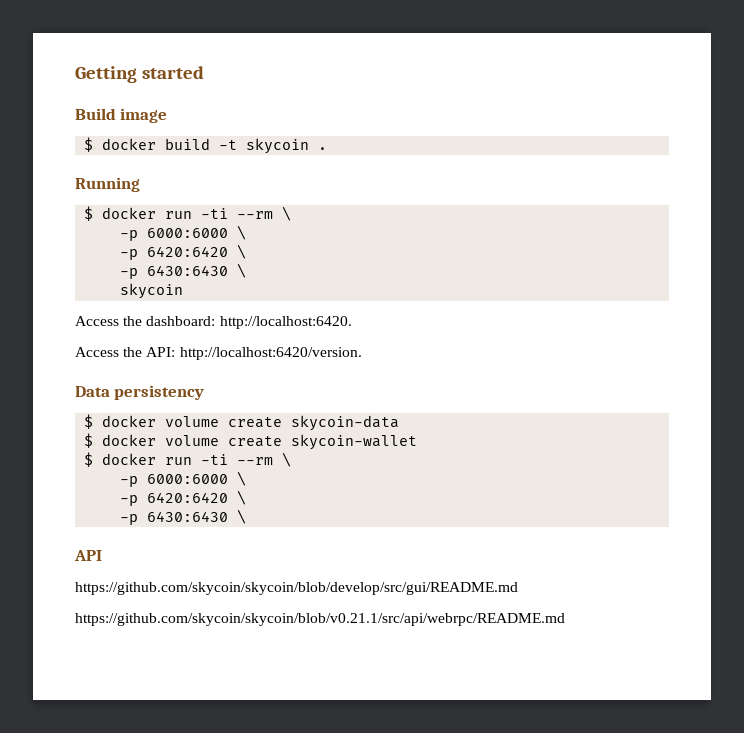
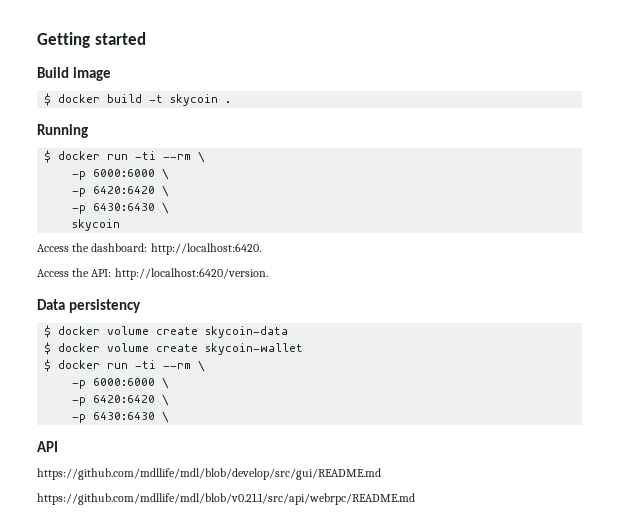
[75,582,518,595] [75,613,565,626] https://github.com/skycoin/skycoin/blob/develop/src/gui/README.md // https://github.com/skycoin/skycoin/blob/v0.21.1/src/api/webrpc/README.md -> [37,468,381,480] [37,493,415,505] https://github.com/mdllife/mdl/blob/develop/src/gui/README.md // https://github.com/mdllife/mdl/blob/v0.21.1/src/api/webrpc/README.md

